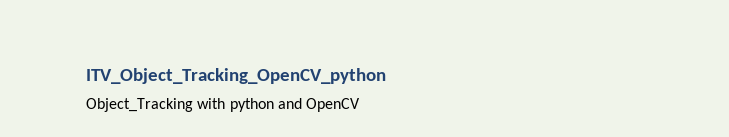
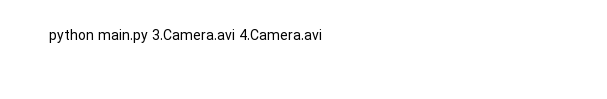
[86,68,386,84] [86,98,361,112] ITV_Object_Tracking_OpenCV_python // Object_Tracking with python and OpenCV -> [49,29,322,43] python main.py 3.Camera.avi 4.Camera.avi

